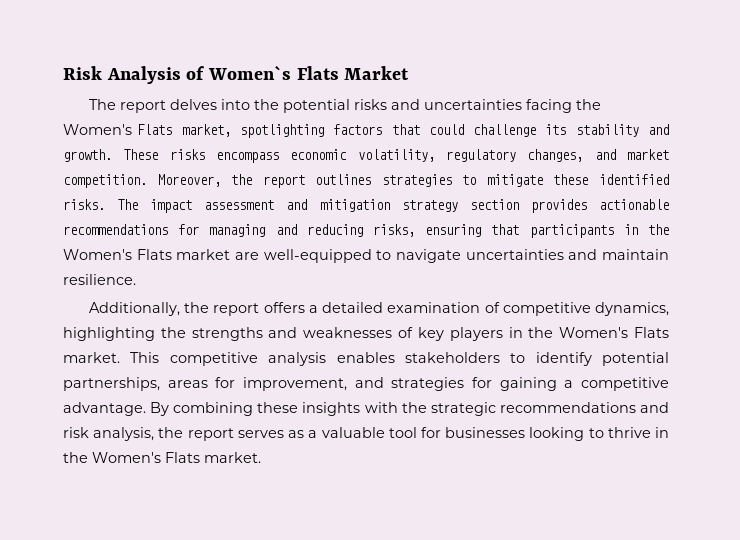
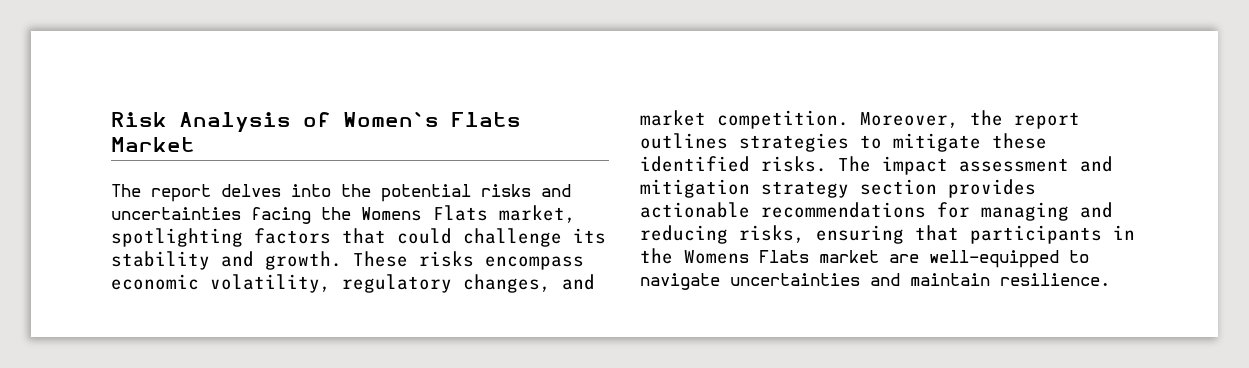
[63,124,132,135] Women's -> [361,207,422,221] Womens
[63,249,132,260] Women's -> [684,250,749,264] Womens
[89,302,669,316] [63,327,669,341] [63,352,669,366] [63,377,670,391] [63,402,669,416] [63,427,669,441] [63,452,261,463] // Additionally, the report offers a detailed examination of competitive dynamics, highlighting the strengths and weaknesses of key players in the Women's Flats market. This competitive analysis enables stakeholders to identify potential partnerships, areas for improvement, and strategies for gaining a competitive advantage. By combining these insights with the strategic recommendations and risk analysis, the report serves as a valuable tool for businesses looking to thrive in the Women's Flats market. -> (1110, 279) none

